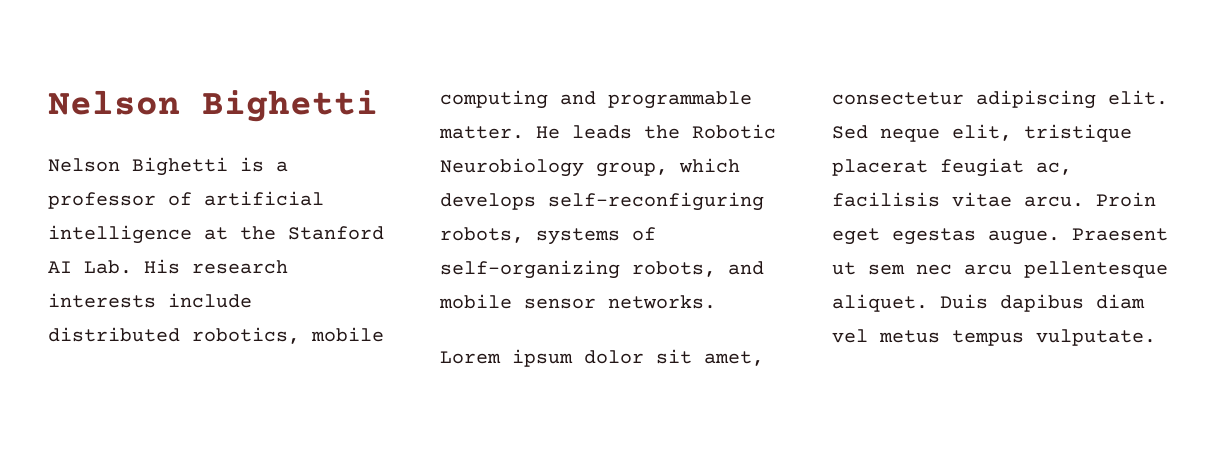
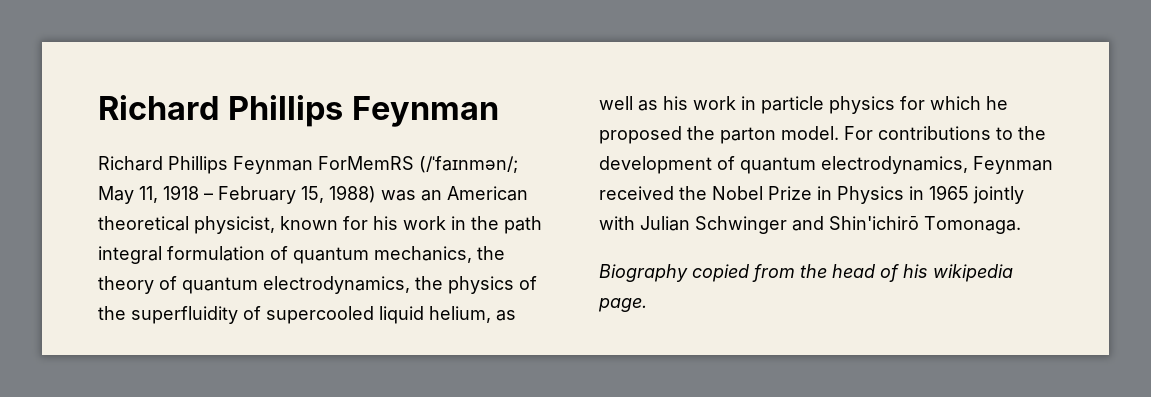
[48,90,378,122] [48,157,288,176] [48,191,324,209] [48,225,384,244] [48,259,288,274] [48,293,252,308] [48,327,384,344] [440,90,752,109] [439,124,776,139] [440,158,740,177] [440,192,764,211] [440,227,656,245] [440,260,764,279] [439,294,716,309] [440,349,764,367] [832,90,1168,109] [832,124,1132,142] [832,158,1072,177] [832,192,1156,207] [832,228,1168,245] [832,261,1168,278] [832,294,1145,312] [832,329,1156,346] Nelson Bighetti // Nelson Bighetti is a professor of artificial intelligence at the Stanford AI Lab. His research interests include distributed robotics, mobile computing and programmable matter. He leads the Robotic Neurobiology group, which develops self-reconfiguring robots, systems of self-organizing robots, and mobile sensor networks. // Lorem ipsum dolor sit amet, consectetur adipiscing elit. Sed neque elit, tristique placerat feugiat ac, facilisis vitae arcu. Proin eget egestas augue. Praesent ut sem nec arcu pellentesque aliquet. Duis dapibus diam vel metus tempus vulputate. -> [98,95,499,127] [98,156,518,174] [98,185,528,204] [98,216,542,234] [98,246,505,264] [98,276,537,294] [98,306,516,324] [599,96,1008,114] [599,126,1046,144] [599,156,1053,174] [599,185,1024,204] [599,216,1021,234] [599,264,1013,282] [598,298,647,312] Richard Phillips Feynman // Richard Phillips Feynman ForMemRS (/ˈfaɪnmən/; May 11, 1918 – February 15, 1988) was an American theoretical physicist, known for his work in the path integral formulation of quantum mechanics, the theory of quantum electrodynamics, the physics of the superfluidity of supercooled liquid helium, as well as his work in particle physics for which he proposed the parton model. For contributions to the development of quantum electrodynamics, Feynman received the Nobel Prize in Physics in 1965 jointly with Julian Schwinger and Shin'ichirō Tomonaga. // Biography copied from the head of his wikipedia page.

